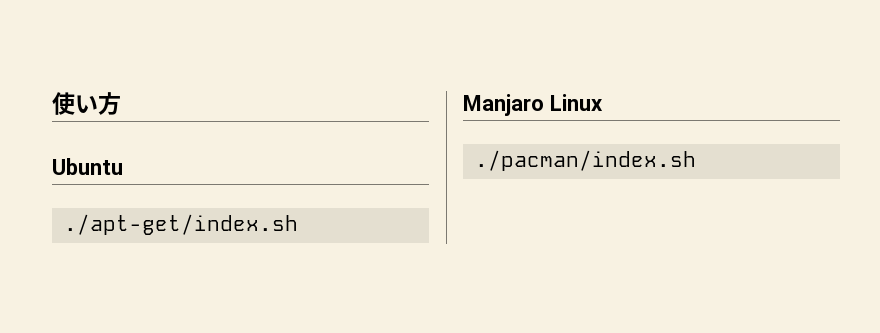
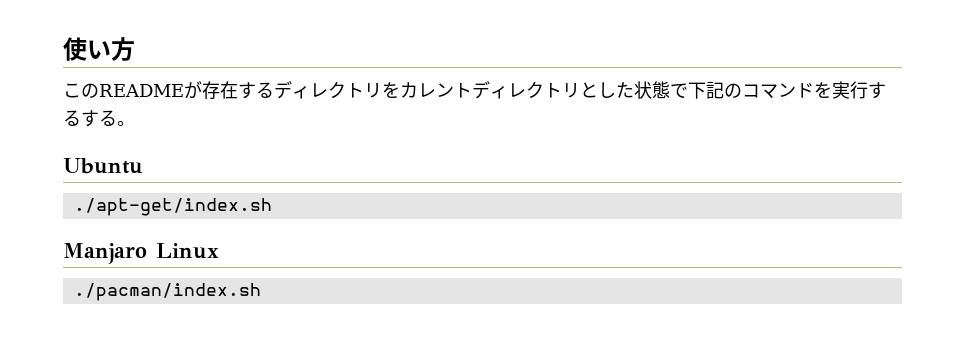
(121, 103) none -> [63,81,886,99] [63,110,135,127] // このREADMEが存在するディレクトリをカレントディレクトリとした状態で下記のコマンドを実行するする。

